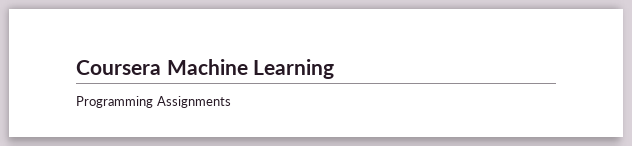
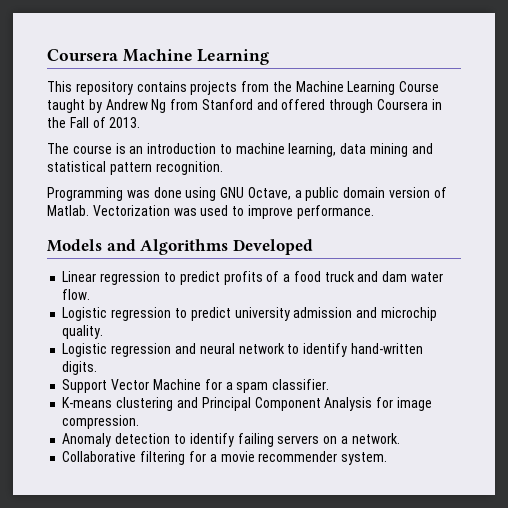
[76,96,231,108] Programming Assignments -> [47,81,440,95] [47,99,442,113] [47,117,141,128] [47,143,433,157] [47,161,223,175] [47,187,447,201] [47,205,374,219] [47,239,313,255] [62,271,443,285] [62,289,91,300] [62,307,437,321] [62,325,104,339] [62,343,423,357] [62,361,98,375] [62,379,330,393] [62,397,432,411] [62,415,140,429] [62,433,400,447] [62,451,388,465] This repository contains projects from the Machine Learning Course taught by Andrew Ng from Stanford and offered through Coursera in the Fall of 2013. // The course is an introduction to machine learning, data mining and statistical pattern recognition. // Programming was done using GNU Octave, a public domain version of Matlab. Vectorization was used to improve performance. // Models and Algorithms Developed // Linear regression to predict profits of a food truck and dam water flow. // Logistic regression to predict university admission and microchip quality. // Logistic regression and neural network to identify hand-written digits. // Support Vector Machine for a spam classifier. // K-means clustering and Principal Component Analysis for image compression. // Anomaly detection to identify failing servers on a network. // Collaborative filtering for a movie recommender system.

